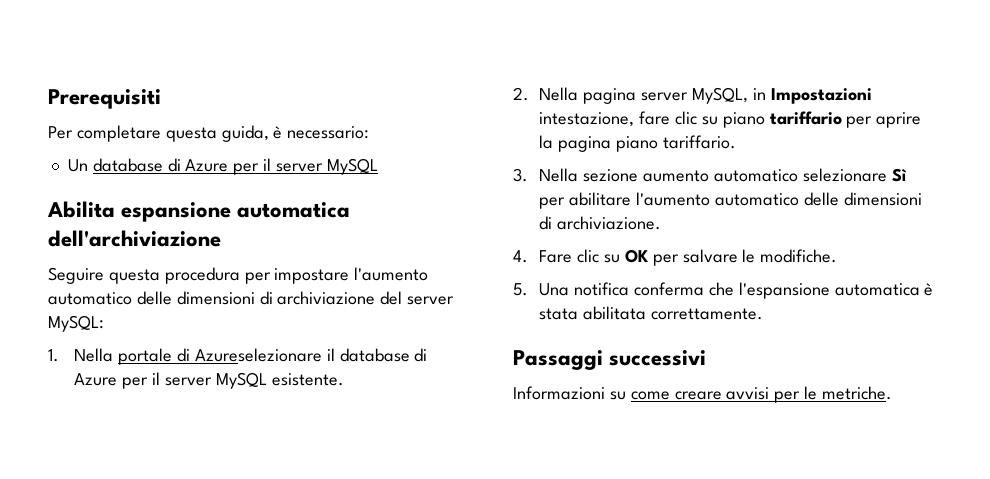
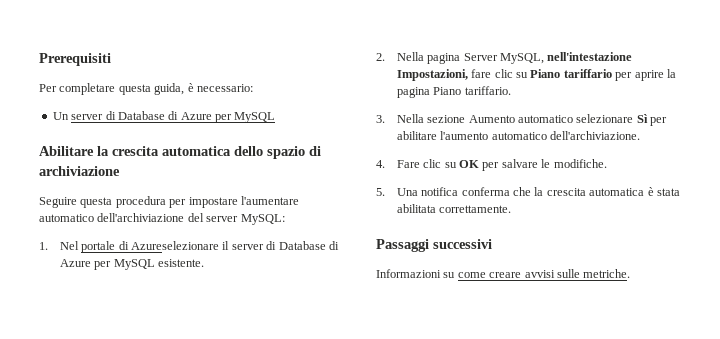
[92,158,323,175] database di Azure per il server -> [71,111,232,123] server di Database di Azure per
[47,201,351,222] [48,230,221,247] Abilita espansione automatica dell'archiviazione -> [39,146,321,159] [39,166,120,176] Abilitare la crescita automatica dello spazio di archiviazione
[354,267,429,281] [48,291,376,305] l'aumento automatico delle dimensioni di archiviazione -> [240,196,299,205] [39,213,185,222] l'aumentare automatico dell'archiviazione
[74,348,114,362] Nella -> [59,241,79,250] Nel
[339,348,428,362] [74,372,212,389] database di Azure per il server -> [231,241,339,250] [59,259,112,270] server di Database di Azure per
[640,87,872,104] [539,112,635,127] server MySQL, in Impostazioni intestazione, -> [463,52,633,64] [396,69,468,81] Server MySQL, nell'intestazione Impostazioni,
[722,112,765,128] piano -> [530,69,561,78] Piano
[615,136,658,152] piano -> [433,87,462,95] Piano
[642,170,709,182] aumento -> [468,115,515,123] Aumento
[803,192,922,206] [539,216,662,230] delle dimensioni di archiviazione. -> [550,131,641,140] dell'archiviazione.
[738,282,830,299] l'espansione -> [534,187,586,196] la crescita
[774,386,818,403] per le -> [556,269,580,278] sulle

